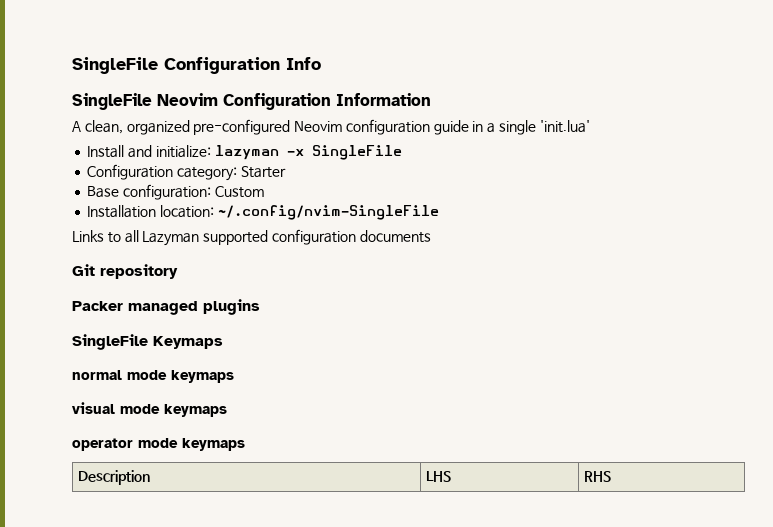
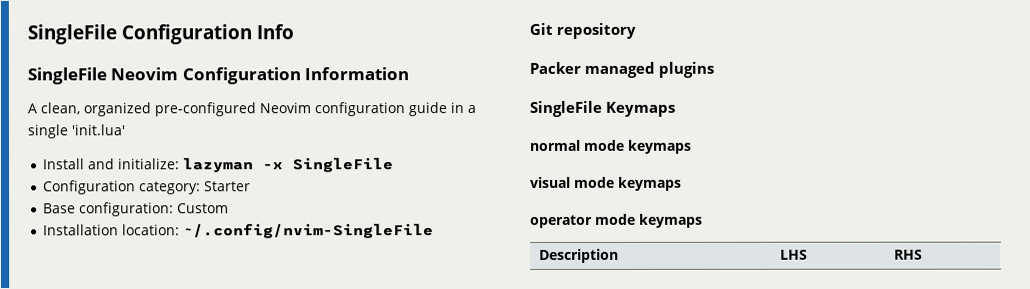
[72,229,431,246] // Links to all Lazyman supported configuration documents -> (435, 231) none

